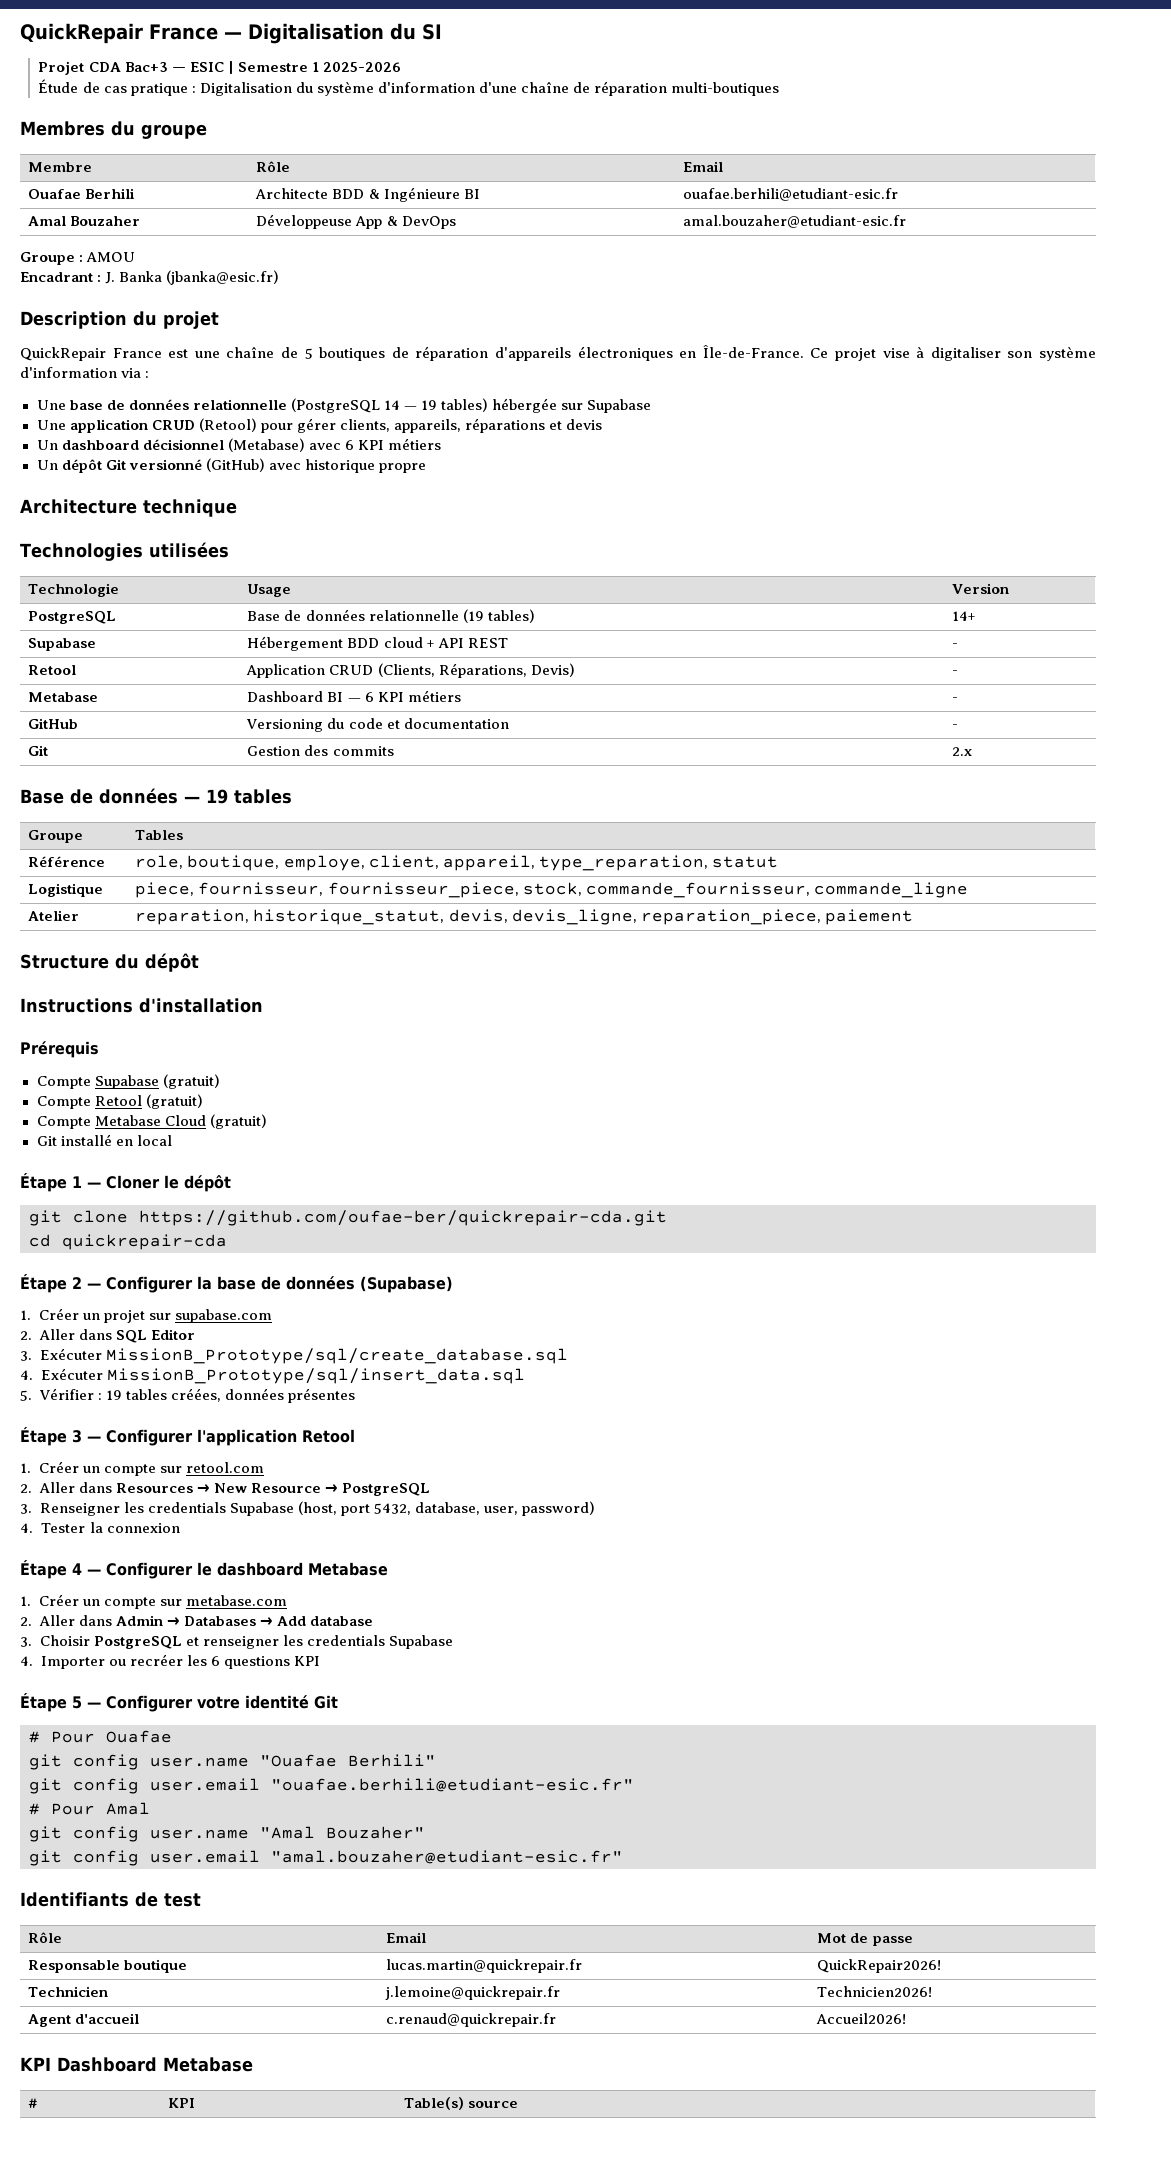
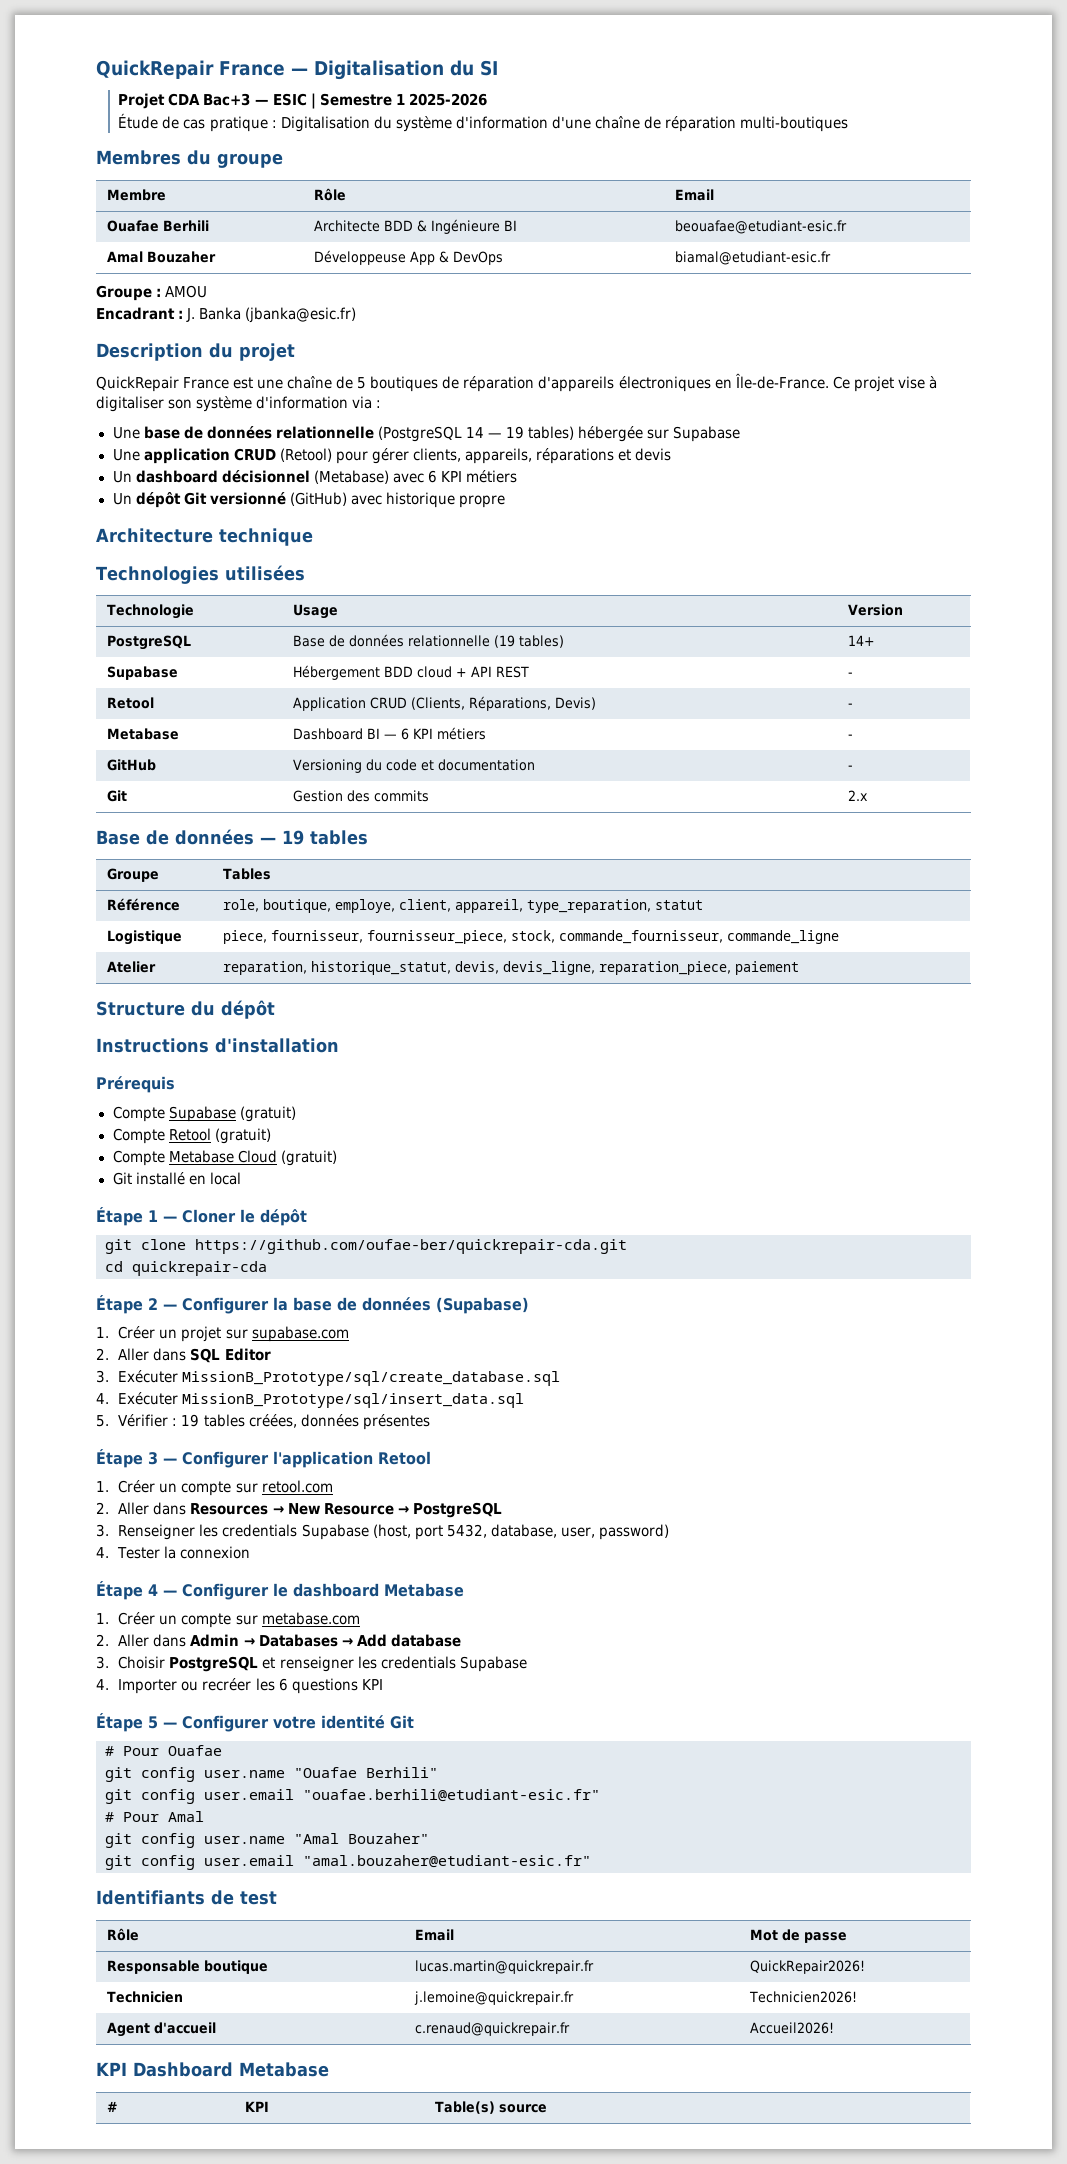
[683,188,899,201] ouafae.berhili@etudiant-esic.fr -> [675,220,848,234] beouafae@etudiant-esic.fr
[683,215,907,228] amal.bouzaher@etudiant-esic.fr -> [675,251,832,265] biamal@etudiant-esic.fr

